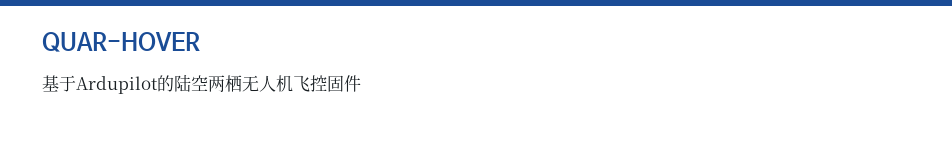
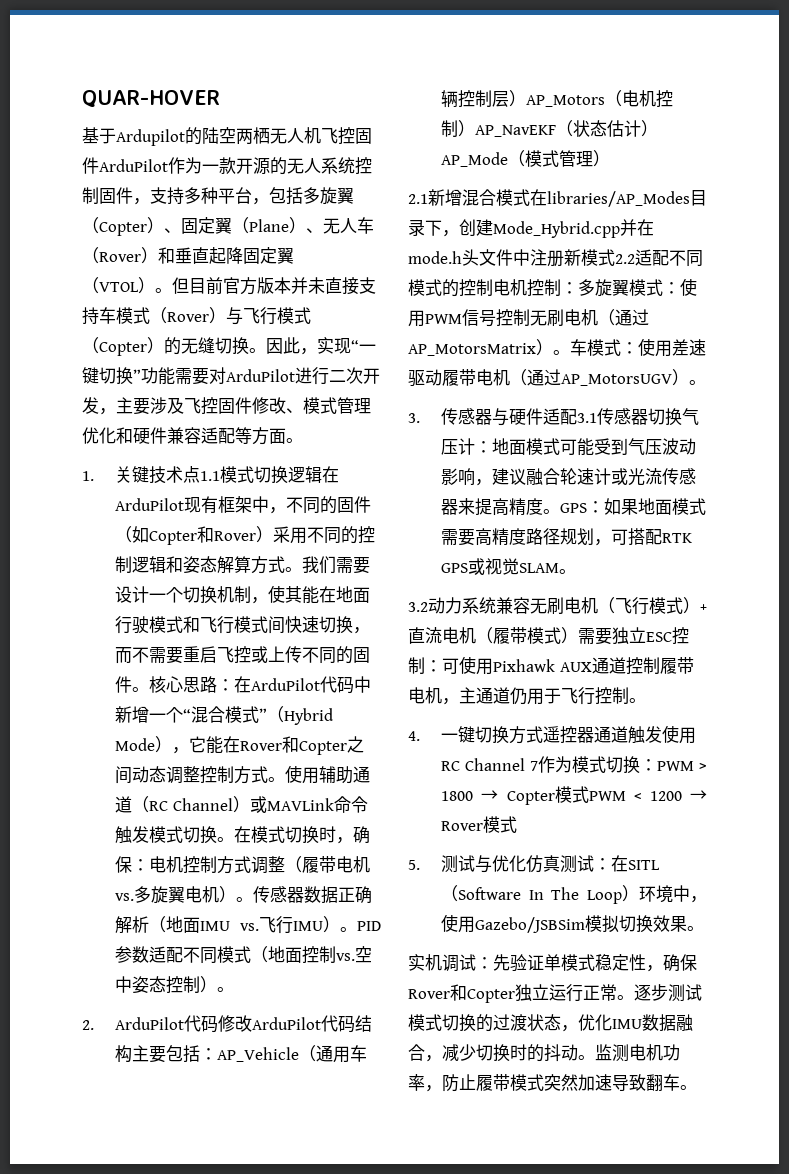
(361, 83) none -> [99,157,372,175] [82,187,354,205] [82,217,374,236] [82,247,294,264] [82,277,376,295] [82,307,311,325] [82,337,376,356] [82,367,380,385] [82,397,371,415] [82,427,303,445] [82,466,340,484] [115,496,372,514] [115,526,376,545] [115,556,371,574] [115,585,371,604] [115,616,371,634] [115,646,371,664] [115,676,372,694] [115,706,334,725] [115,736,365,755] [115,765,371,784] [115,796,368,813] [115,826,371,844] [115,856,371,874] [115,886,373,904] [115,916,381,934] [115,946,373,964] [115,976,235,994] [82,1015,373,1033] [115,1045,368,1063] [441,90,674,108] [441,120,659,137] [441,150,611,167] [408,189,707,207] [408,219,654,238] [408,249,703,267] [408,278,697,297] [408,309,649,327] [408,338,706,357] [408,369,706,387] [408,408,700,426] [441,438,697,456] [441,468,697,486] [441,498,707,516] [441,528,693,546] [441,558,577,575] [408,597,707,615] [408,627,689,645] [408,656,694,675] [408,687,646,705] [408,725,697,744] [441,756,707,774] [441,786,707,805] [441,816,518,833] [408,855,661,873] [441,885,707,904] [441,914,705,933] [408,954,697,972] [408,984,702,1003] [408,1014,693,1032] [408,1044,680,1062] [408,1074,697,1092] ArduPilot作为一款开源的无人系统控制固件，支持多种平台，包括多旋翼（Copter）、固定翼（Plane）、无人车（Rover）和垂直起降固定翼（VTOL）。但目前官方版本并未直接支持车模式（Rover）与飞行模式（Copter）的无缝切换。因此，实现“一键切换”功能需要对ArduPilot进行二次开发，主要涉及飞控固件修改、模式管理优化和硬件兼容适配等方面。 // 1.关键技术点1.1模式切换逻辑在ArduPilot现有框架中，不同的固件（如Copter和Rover）采用不同的控制逻辑和姿态解算方式。我们需要设计一个切换机制，使其能在地面行驶模式和飞行模式间快速切换，而不需要重启飞控或上传不同的固件。核心思路：在ArduPilot代码中新增一个“混合模式”（Hybrid Mode），它能在Rover和Copter之间动态调整控制方式。使用辅助通道（RC Channel）或MAVLink命令触发模式切换。在模式切换时，确保：电机控制方式调整（履带电机vs.多旋翼电机）。传感器数据正确解析（地面IMU vs.飞行IMU）。PID参数适配不同模式（地面控制vs.空中姿态控制）。 // 2. ArduPilot代码修改ArduPilot代码结构主要包括：AP_Vehicle（通用车辆控制层）AP_Motors（电机控制）AP_NavEKF（状态估计）AP_Mode（模式管理） // 2.1新增混合模式在libraries/AP_Modes目录下，创建Mode_Hybrid.cpp并在mode.h头文件中注册新模式2.2适配不同模式的控制电机控制：多旋翼模式：使用PWM信号控制无刷电机（通过AP_MotorsMatrix）。车模式：使用差速驱动履带电机（通过AP_MotorsUGV）。 // 3.传感器与硬件适配3.1传感器切换气压计：地面模式可能受到气压波动影响，建议融合轮速计或光流传感器来提高精度。GPS：如果地面模式需要高精度路径规划，可搭配RTK GPS或视觉SLAM。 // 3.2动力系统兼容无刷电机（飞行模式）+直流电机（履带模式）需要独立ESC控制：可使用Pixhawk AUX通道控制履带电机，主通道仍用于飞行控制。 // 4.一键切换方式遥控器通道触发使用RC Channel 7作为模式切换：PWM > 1800 → Copter模式PWM < 1200 → Rover模式 // 5.测试与优化仿真测试：在SITL（Software In The Loop）环境中，使用Gazebo/JSBSim模拟切换效果。 // 实机调试：先验证单模式稳定性，确保Rover和Copter独立运行正常。逐步测试模式切换的过渡状态，优化IMU数据融合，减少切换时的抖动。监测电机功率，防止履带模式突然加速导致翻车。

